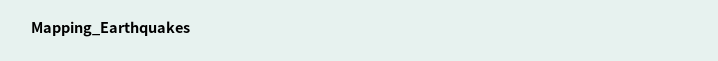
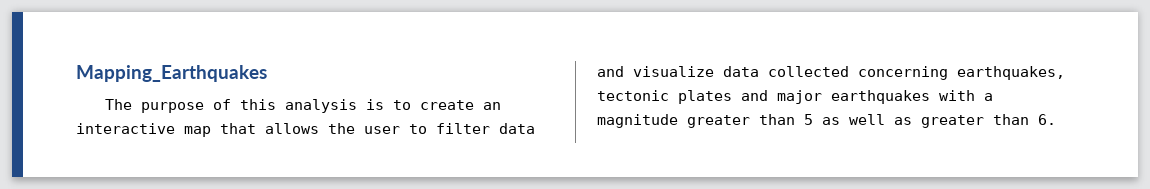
(190, 29) none -> [105,99,502,113] [76,123,535,137] [597,66,1065,80] [597,90,993,104] [597,114,1056,128] // The purpose of this analysis is to create an interactive map that allows the user to filter data and visualize data collected concerning earthquakes, tectonic plates and major earthquakes with a magnitude greater than 5 as well as greater than 6.

